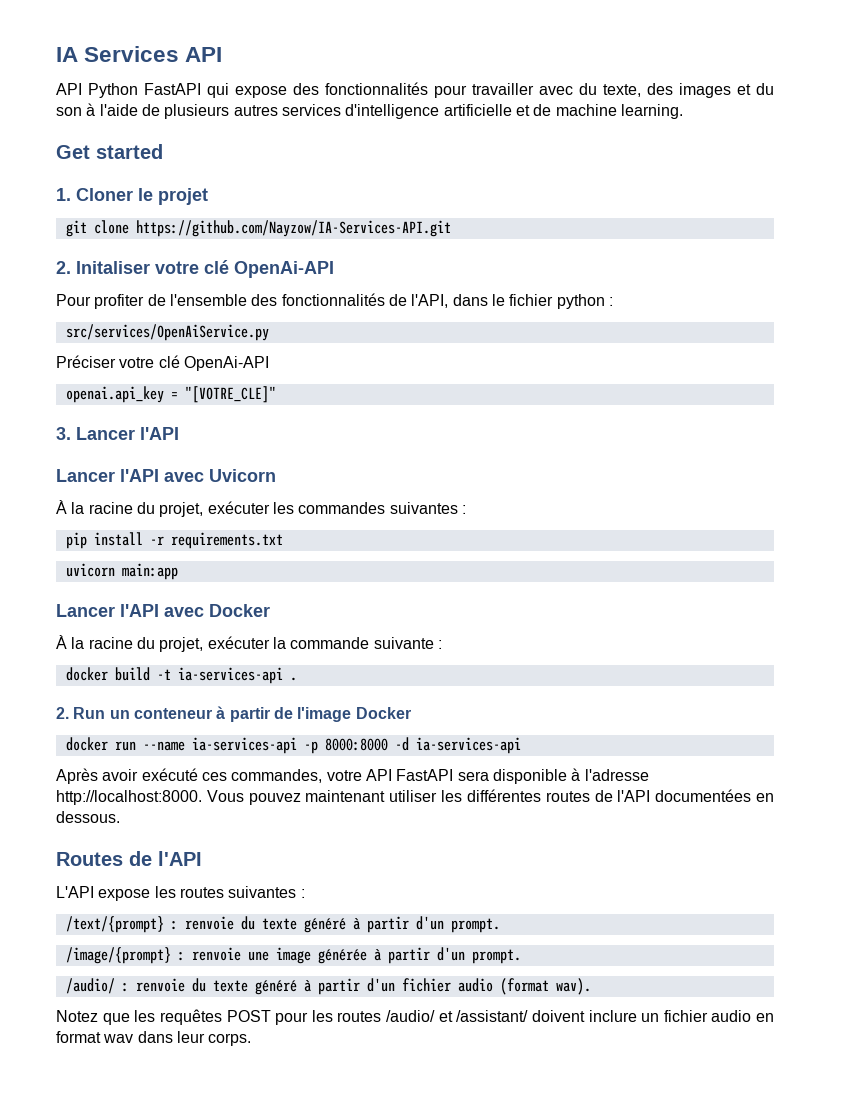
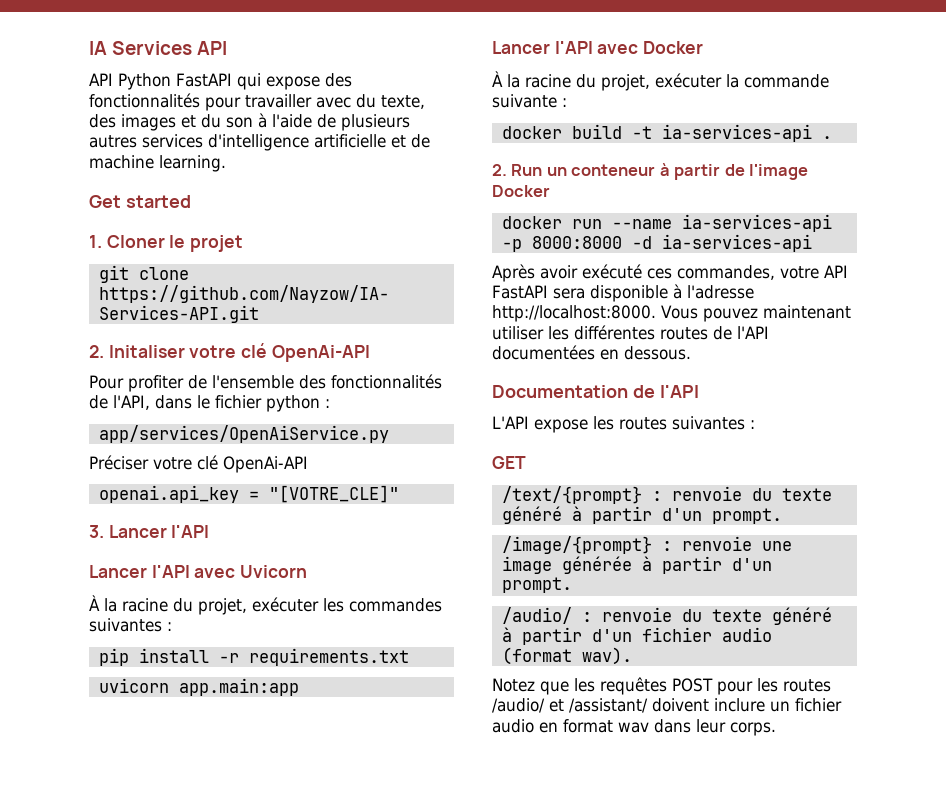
[65,324,269,341] src/services/OpenAiService.py -> [98,425,389,443] app/services/OpenAiService.py
[121,563,178,580] main:app -> [178,678,299,696] app.main:app
[56,852,123,866] Routes -> [492,385,628,398] Documentation
(305, 893) none -> [492,456,526,469] // GET

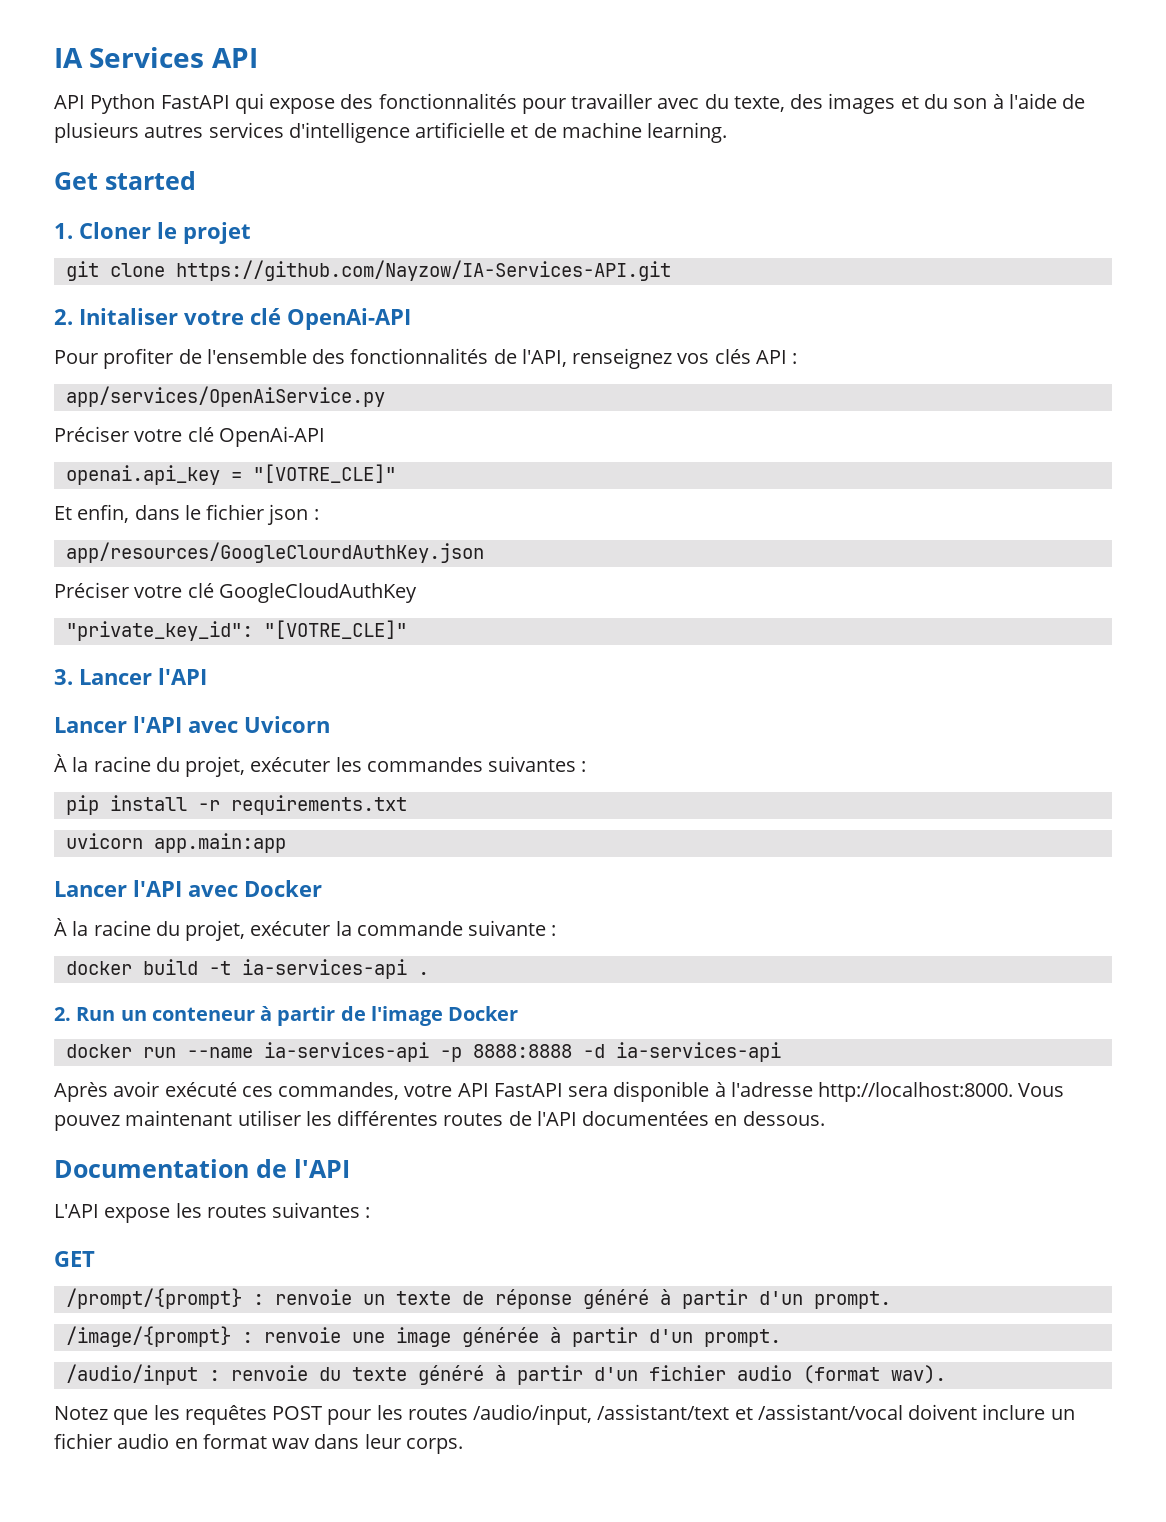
[155,395,320,412] dans le fichier python -> [572,348,787,369] renseignez vos clés API
(399, 494) none -> [54,504,319,525] [65,542,484,563] [54,582,417,603] [65,620,407,641] // Et enfin, dans le fichier json : // app/resources/GoogleClourdAuthKey.json // Préciser votre clé GoogleCloudAuthKey // "private_key_id": "[VOTRE_CLE]"
[531,236,622,249] 8000:8000 -> [472,1044,572,1058] 8888:8888
[501,486,832,504] /text/{prompt} : renvoie du texte -> [65,1288,572,1309] /prompt/{prompt} : renvoie un texte de réponse
[501,607,572,624] /audio/ -> [65,1364,198,1385] /audio/input
[492,698,648,713] /audio/ et /assistant/ -> [473,1404,903,1425] /audio/input, /assistant/text et /assistant/vocal

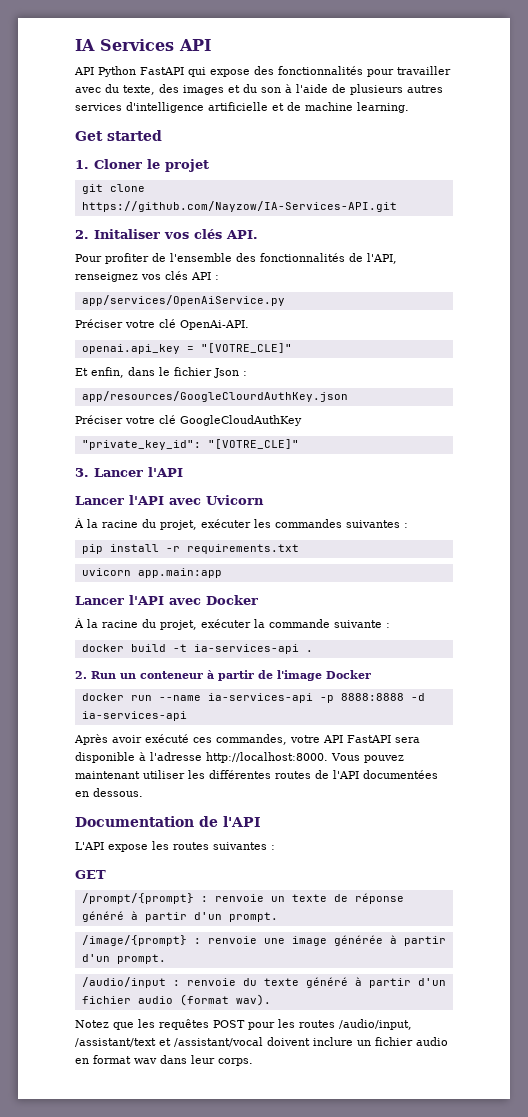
[184,308,411,330] votre clé OpenAi-API -> [164,229,258,239] vos clés API.
[218,426,325,447] OpenAi-API -> [180,320,249,330] OpenAi-API.
[267,504,309,525] json -> [214,368,239,378] Json

